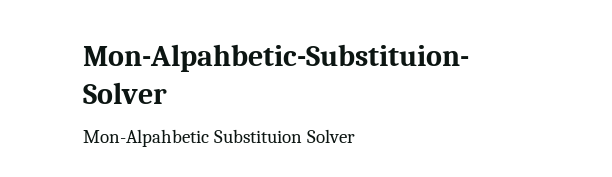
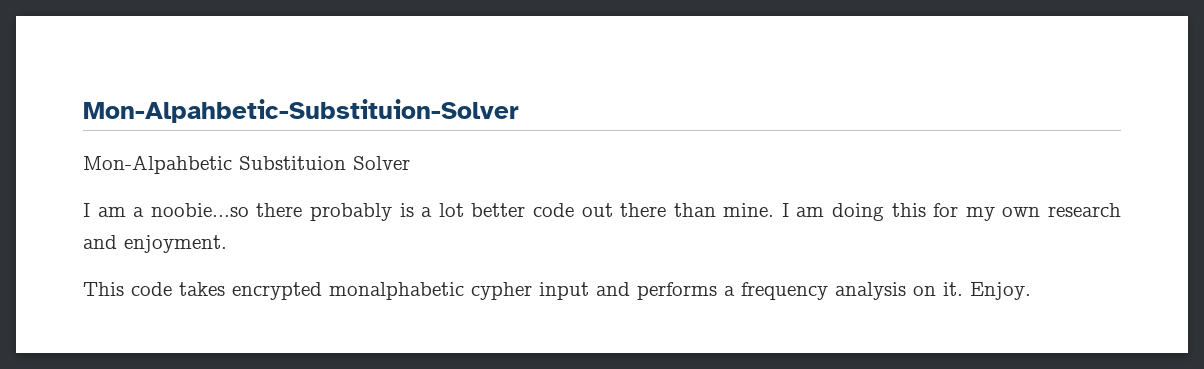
(356, 136) none -> [83,203,1122,221] [83,235,227,253] [83,282,1031,300] // I am a noobie...so there probably is a lot better code out there than mine. I am doing this for my own research and enjoyment. // This code takes encrypted monalphabetic cypher input and performs a frequency analysis on it. Enjoy.

